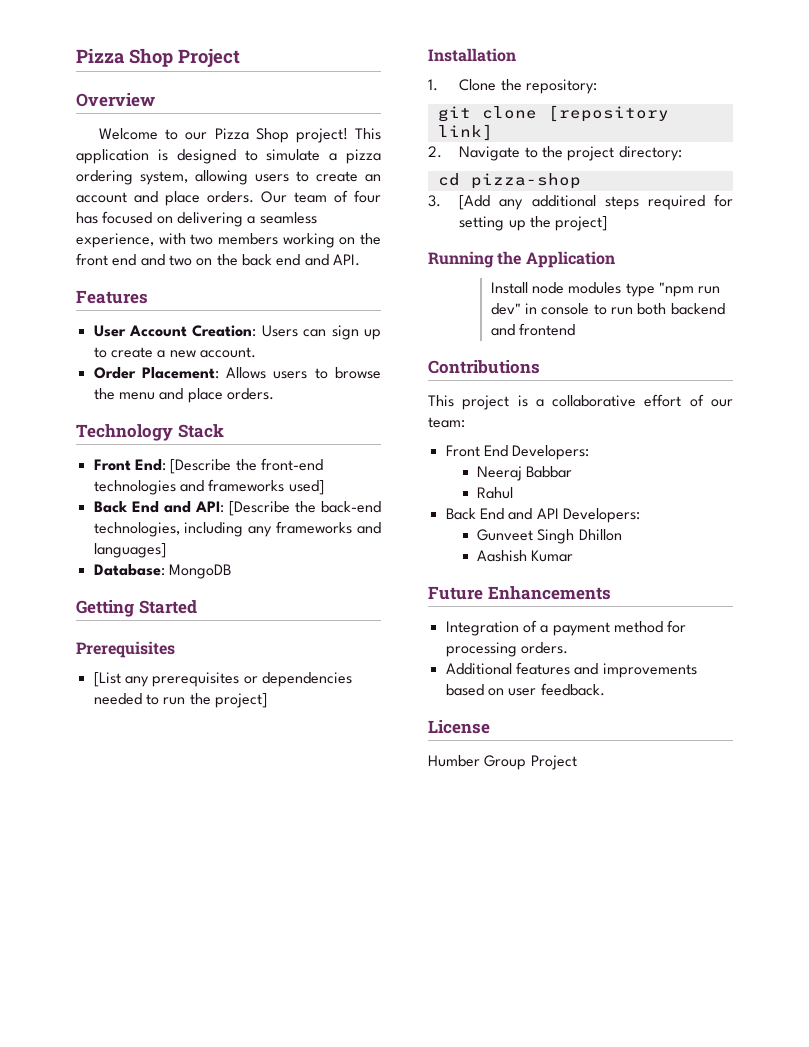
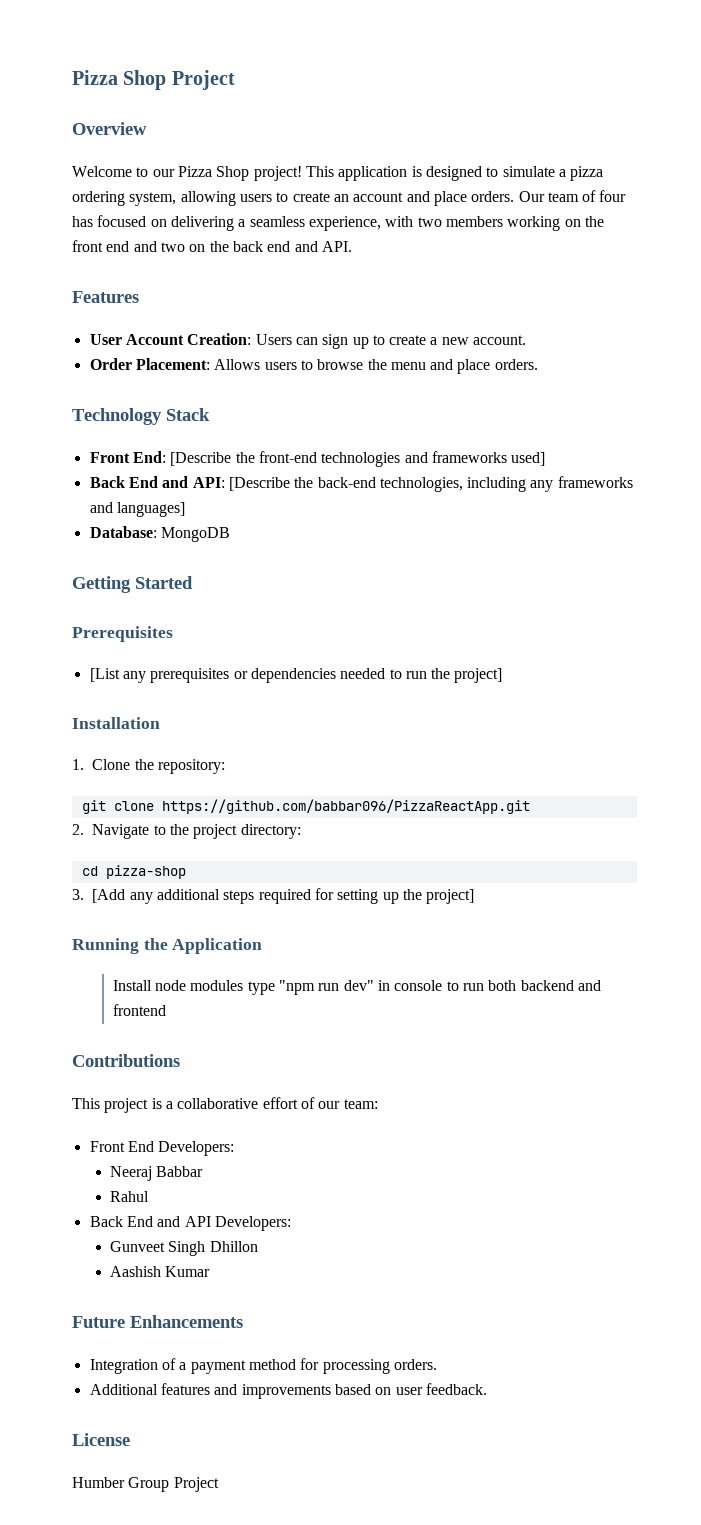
[547,105,669,122] [437,124,493,141] [repository link] -> [161,799,530,814] https://github.com/babbar096/PizzaReactApp.git

